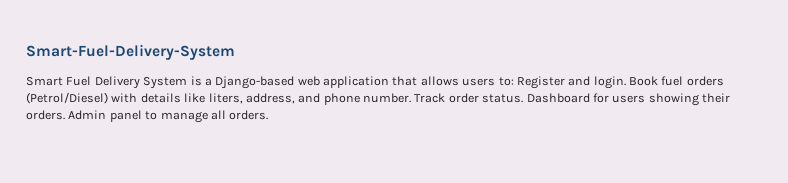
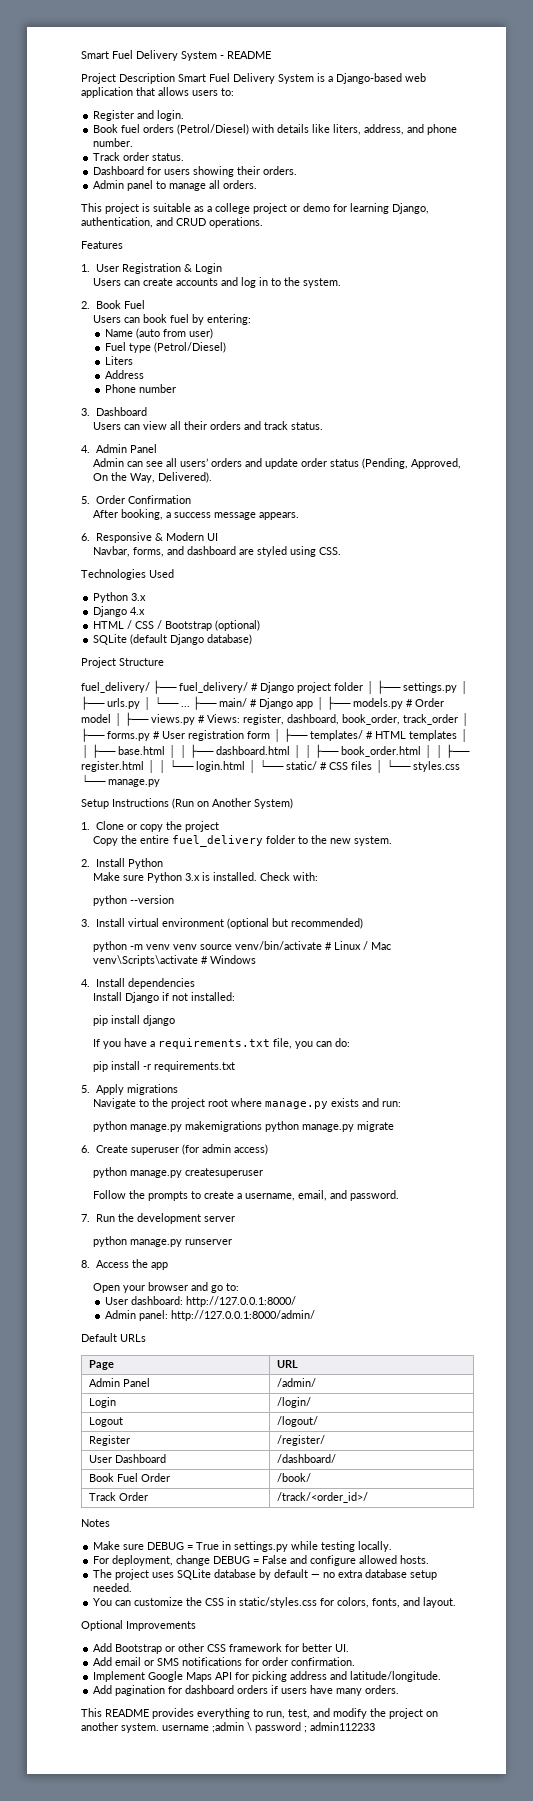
[26,44,235,60] Smart-Fuel-Delivery-System // -> [81,50,271,61] [81,73,175,84] Smart Fuel Delivery System - README // Project Description
(514, 81) none -> (234, 92) //
(626, 82) none -> (185, 115) //
(411, 98) none -> (134, 142) //
(524, 98) none -> (185, 157) //
(65, 115) none -> (298, 170) //
(269, 115) none -> [81,203,429,214] [81,217,263,228] [81,241,123,249] [81,263,222,274] [93,277,342,288] [81,300,145,309] [93,314,252,325] [105,328,214,339] [105,342,227,353] [105,356,134,365] [105,370,145,379] [105,384,177,393] [81,407,147,416] [93,421,324,430] [81,444,157,453] [93,458,462,469] [93,472,213,483] [81,495,191,504] [93,509,300,520] [81,532,218,543] [93,546,342,557] [81,569,174,580] [93,592,147,603] [93,606,146,617] [93,620,261,631] [93,634,253,645] [81,657,164,668] [81,680,468,694] [81,696,444,710] [81,712,469,726] [81,728,468,742] [81,744,470,758] [81,760,460,773] [81,775,160,787] [81,798,293,809] [81,821,219,832] [93,835,393,847] [81,858,163,869] [93,872,319,883] [93,895,175,906] [81,918,363,929] [93,941,392,952] [93,955,257,966] [81,978,195,989] [93,992,236,1003] [93,1015,176,1026] [93,1038,351,1049] [93,1061,236,1072] [81,1084,178,1095] [93,1098,402,1109] [93,1121,395,1132] [81,1144,268,1155] [93,1167,264,1178] [93,1190,400,1201] [81,1213,235,1224] [93,1236,233,1247] [81,1259,168,1270] [93,1282,240,1293] [105,1296,297,1307] [105,1310,316,1321] [81,1333,146,1342] [89,1360,115,1370] [277,1360,299,1368] [89,1378,151,1387] [277,1378,317,1387] [89,1397,117,1408] [277,1397,312,1408] [89,1417,124,1427] [277,1416,319,1427] [89,1435,131,1446] [277,1435,326,1446] [89,1454,167,1463] [277,1454,337,1463] [89,1473,171,1482] [277,1473,312,1482] [89,1492,149,1501] [277,1492,369,1503] [81,1519,110,1527] [93,1541,393,1552] [93,1555,430,1566] [93,1569,438,1580] [93,1583,133,1592] [93,1597,457,1608] [81,1620,196,1631] [93,1643,350,1654] [93,1657,356,1666] [93,1671,442,1682] [93,1685,400,1696] [81,1708,438,1719] [81,1722,375,1733] // This project is suitable as a college project or demo for learning Django, authentication, and CRUD operations. // Features // 1. User Registration & Login // Users can create accounts and log in to the system. // 2. Book Fuel // Users can book fuel by entering: // Name (auto from user) // Fuel type (Petrol/Diesel) // Liters // Address // Phone number // 3. Dashboard // Users can view all their orders and track status. // 4. Admin Panel // Admin can see all users’ orders and update order status (Pending, Approved, On the Way, Delivered). // 5. Order Confirmation // After booking, a success message appears. // 6. Responsive & Modern UI // Navbar, forms, and dashboard are styled using CSS. // Technologies Used // Python 3.x // Django 4.x // HTML / CSS / Bootstrap (optional) // SQLite (default Django database) // Project Structure // fuel_delivery/ ├── fuel_delivery/ # Django project folder │ ├── settings.py │ ├── urls.py │ └── ... ├── main/ # Django app │ ├── models.py # Order model │ ├── views.py # Views: register, dashboard, book_order, track_order │ ├── forms.py # User registration form │ ├── templates/ # HTML templates │ │ ├── base.html │ │ ├── dashboard.html │ │ ├── book_order.html │ │ ├── register.html │ │ └── login.html │ └── static/ # CSS files │ └── styles.css └── manage.py // Setup Instructions (Run on Another System) // 1. Clone or copy the project // Copy the entire fuel_delivery folder to the new system. // 2. Install Python // Make sure Python 3.x is installed. Check with: // python --version // 3. Install virtual environment (optional but recommended) // python -m venv venv source venv/bin/activate # Linux / Mac venv\Scripts\activate # Windows // 4. Install dependencies // Install Django if not installed: // pip install django // If you have a requirements.txt file, you can do: // pip install -r requirements.txt // 5. Apply migrations // Navigate to the project root where manage.py exists and run: // python manage.py makemigrations python manage.py migrate // 6. Create superuser (for admin access) // python manage.py createsuperuser // Follow the prompts to create a username, email, and password. // 7. Run the development server // python manage.py runserver // 8. Access the app // Open your browser and go to: // User dashboard: http://127.0.0.1:8000/ // Admin panel: http://127.0.0.1:8000/admin/ // Default URLs // Page | URL // Admin Panel | /admin/ // Login | /login/ // Logout | /logout/ // Register | /register/ // User Dashboard | /dashboard/ // Book Fuel Order | /book/ // Track Order | /track/<order_id>/ // Notes // Make sure DEBUG = True in settings.py while testing locally. // For deployment, change DEBUG = False and configure allowed hosts. // The project uses SQLite database by default — no extra database setup needed. // You can customize the CSS in static/styles.css for colors, fonts, and layout. // Optional Improvements // Add Bootstrap or other CSS framework for better UI. // Add email or SMS notifications for order confirmation. // Implement Google Maps API for picking address and latitude/longitude. // Add pagination for dashboard orders if users have many orders. // This README provides everything to run, test, and modify the project on another system. username ;admin \ password ; admin112233

